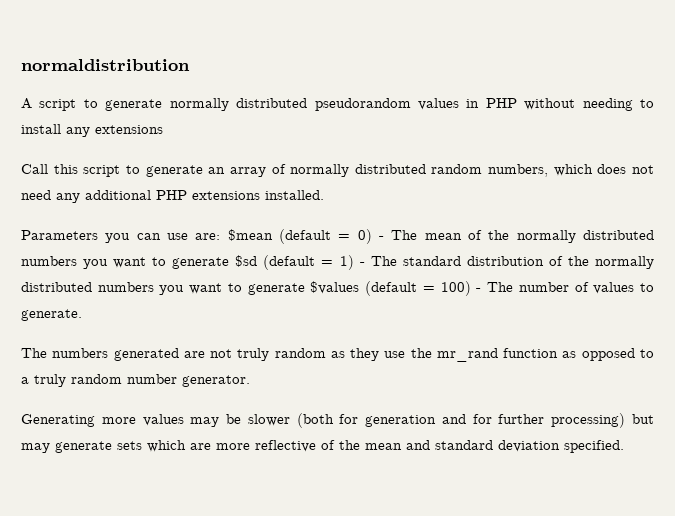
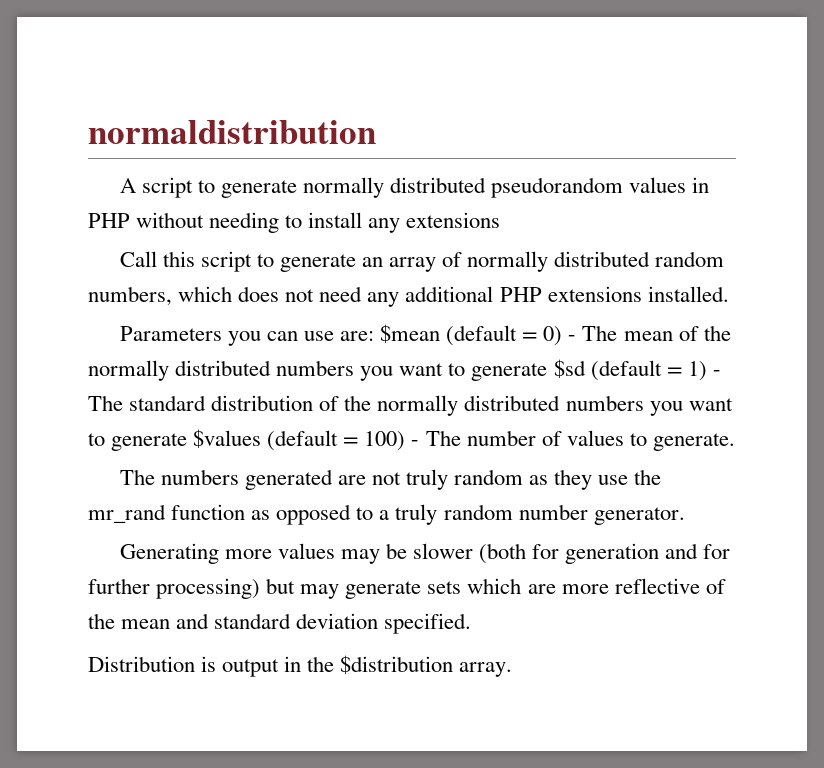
(624, 446) none -> [88,655,513,677] // Distribution is output in the $distribution array.

